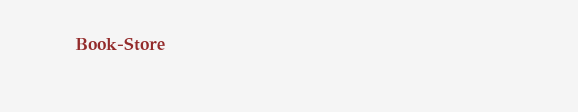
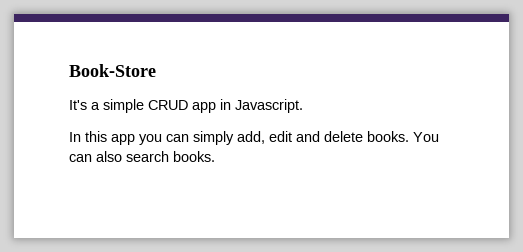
(165, 44) none -> [69,99,303,113] [69,131,439,145] [69,151,215,162] // It's a simple CRUD app in Javascript. // In this app you can simply add, edit and delete books. You can also search books.

